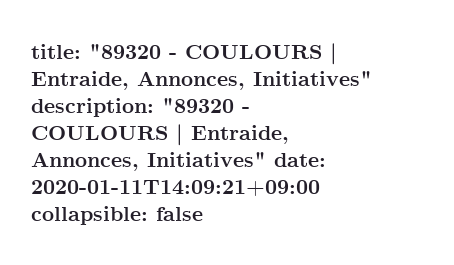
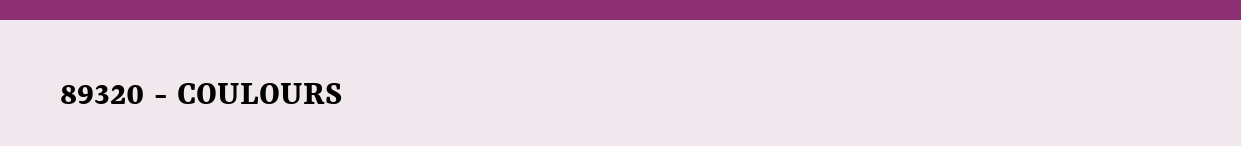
[31,43,337,65] [31,71,372,90] [31,98,250,117] [31,124,289,146] [31,152,326,171] [31,180,320,196] [31,206,203,225] title: "89320 - COULOURS | Entraide, Annonces, Initiatives" description: "89320 - COULOURS | Entraide, Annonces, Initiatives" date: 2020-01-11T14:09:21+09:00 collapsible: false -> [60,83,343,104] 89320 - COULOURS

